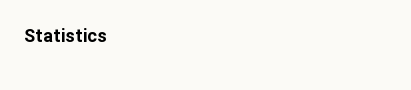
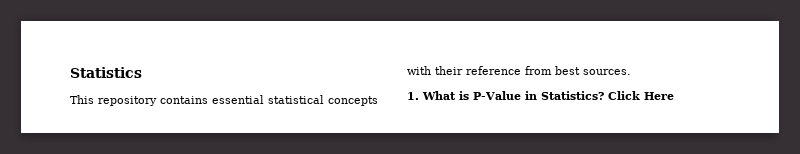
(107, 35) none -> [70,95,378,106] [407,66,631,75] [407,91,674,100] // This repository contains essential statistical concepts with their reference from best sources. // 1. What is P-Value in Statistics? Click Here

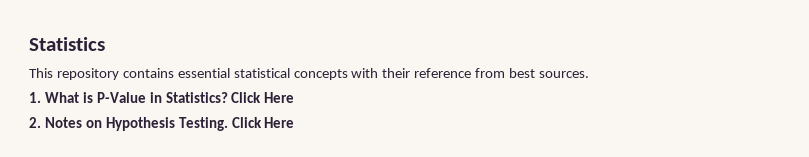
(674, 96) none -> [29,117,295,131] // 2. Notes on Hypothesis Testing. Click Here

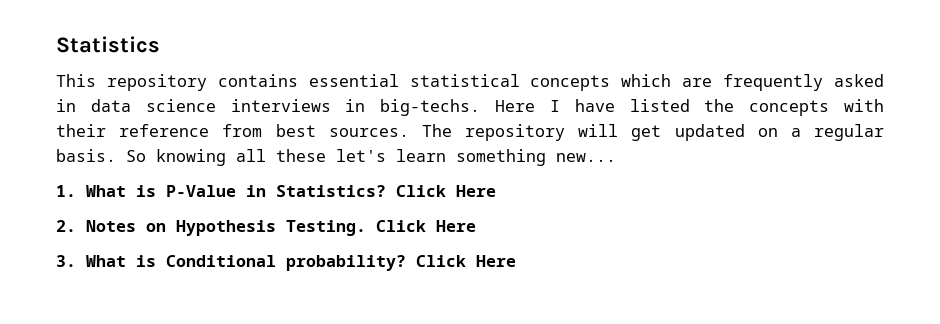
(348, 74) none -> [621,74,885,91] [56,99,830,116] which are frequently asked in data science interviews in big-techs. Here I have listed the concepts
(590, 74) none -> [421,124,884,141] [56,149,616,166] The repository will get updated on a regular basis. So knowing all these let's learn something new...
(295, 122) none -> [56,255,516,271] // 3. What is Conditional probability? Click Here

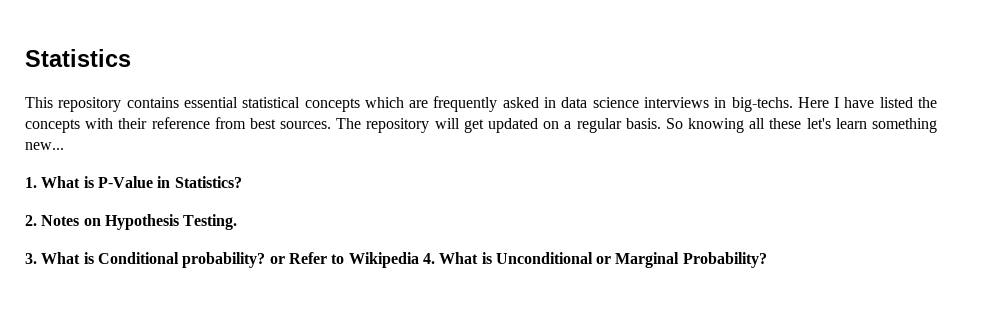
[396,185,496,197] Click Here -> (242, 182) none
[376,220,476,232] Click Here -> (238, 222) none
[416,255,516,267] Click Here -> [269,252,767,268] or Refer to Wikipedia 4. What is Unconditional or Marginal Probability?

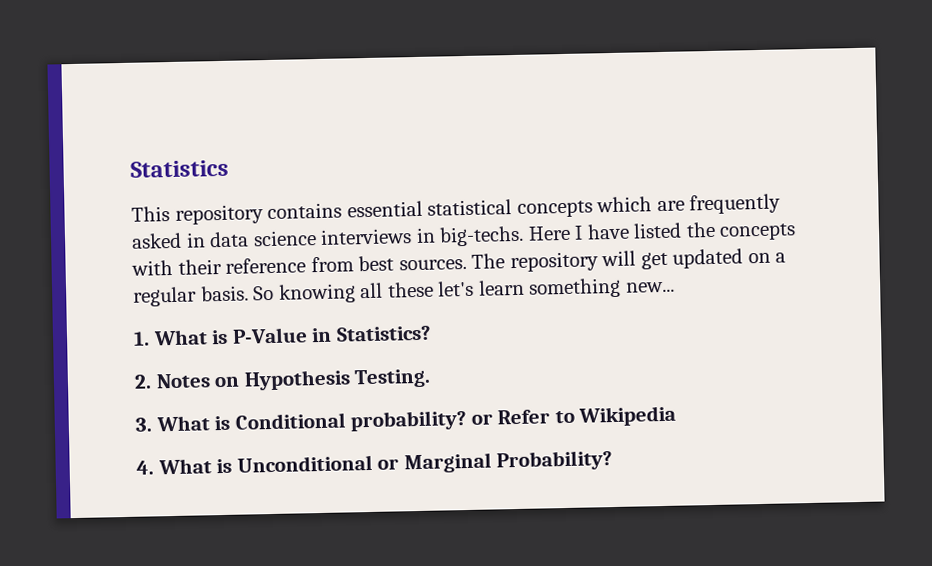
(419, 260) none -> (677, 416) //

